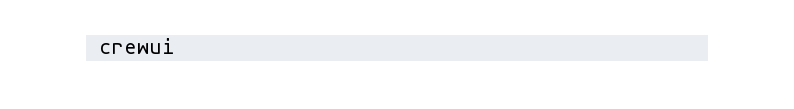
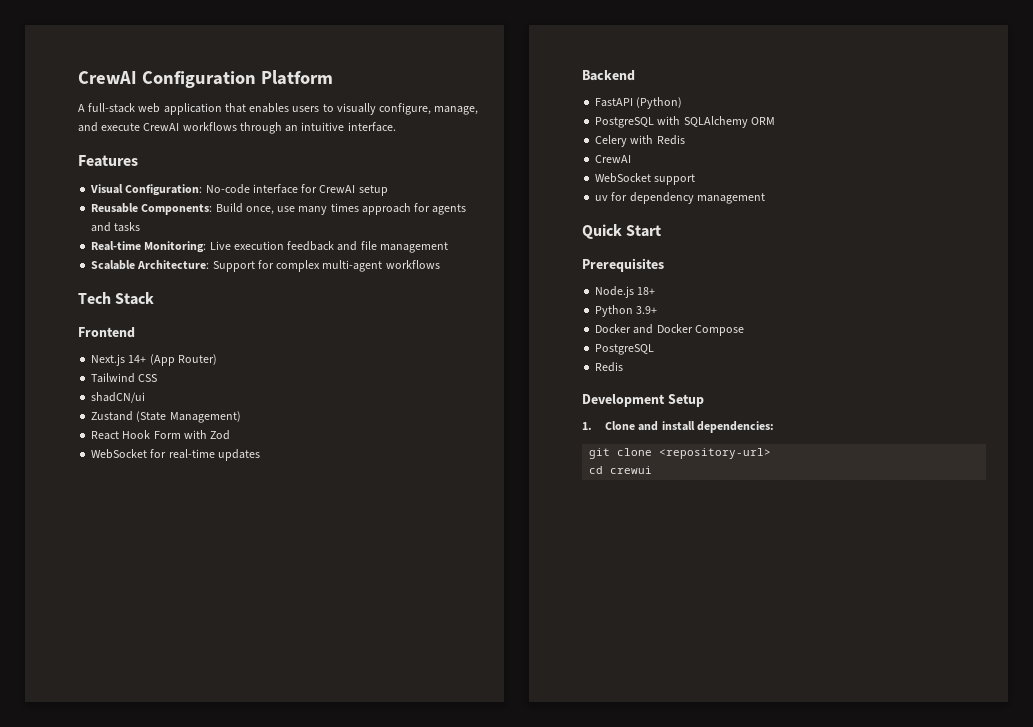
(98, 46) none -> [78,70,333,88] [78,103,479,115] [78,122,396,134] [78,155,138,167] [90,184,388,196] [91,203,467,215] [91,222,141,232] [91,241,448,253] [91,260,440,272] [78,292,155,305] [78,327,135,338] [91,354,217,366] [91,373,158,383] [91,392,146,403] [91,411,241,423] [91,430,231,440] [91,449,260,461] [582,70,635,81] [595,97,683,109] [595,116,775,128] [595,135,685,147] [595,155,632,163] [595,173,696,185] [595,192,765,204] [582,224,662,239] [582,258,664,272] [595,286,656,298] [595,305,658,317] [595,324,744,336] [595,344,655,355] [595,362,624,372] [582,394,704,407] [582,421,774,433] [589,448,772,459] [589,466,604,474] CrewAI Configuration Platform // A full-stack web application that enables users to visually configure, manage, and execute CrewAI workflows through an intuitive interface. // Features // Visual Configuration: No-code interface for CrewAI setup // Reusable Components: Build once, use many times approach for agents and tasks // Real-time Monitoring: Live execution feedback and file management // Scalable Architecture: Support for complex multi-agent workflows // Tech Stack // Frontend // Next.js 14+ (App Router) // Tailwind CSS // shadCN/ui // Zustand (State Management) // React Hook Form with Zod // WebSocket for real-time updates // Backend // FastAPI (Python) // PostgreSQL with SQLAlchemy ORM // Celery with Redis // CrewAI // WebSocket support // uv for dependency management // Quick Start // Prerequisites // Node.js 18+ // Python 3.9+ // Docker and Docker Compose // PostgreSQL // Redis // Development Setup // 1. Clone and install dependencies: // git clone <repository-url> // cd

